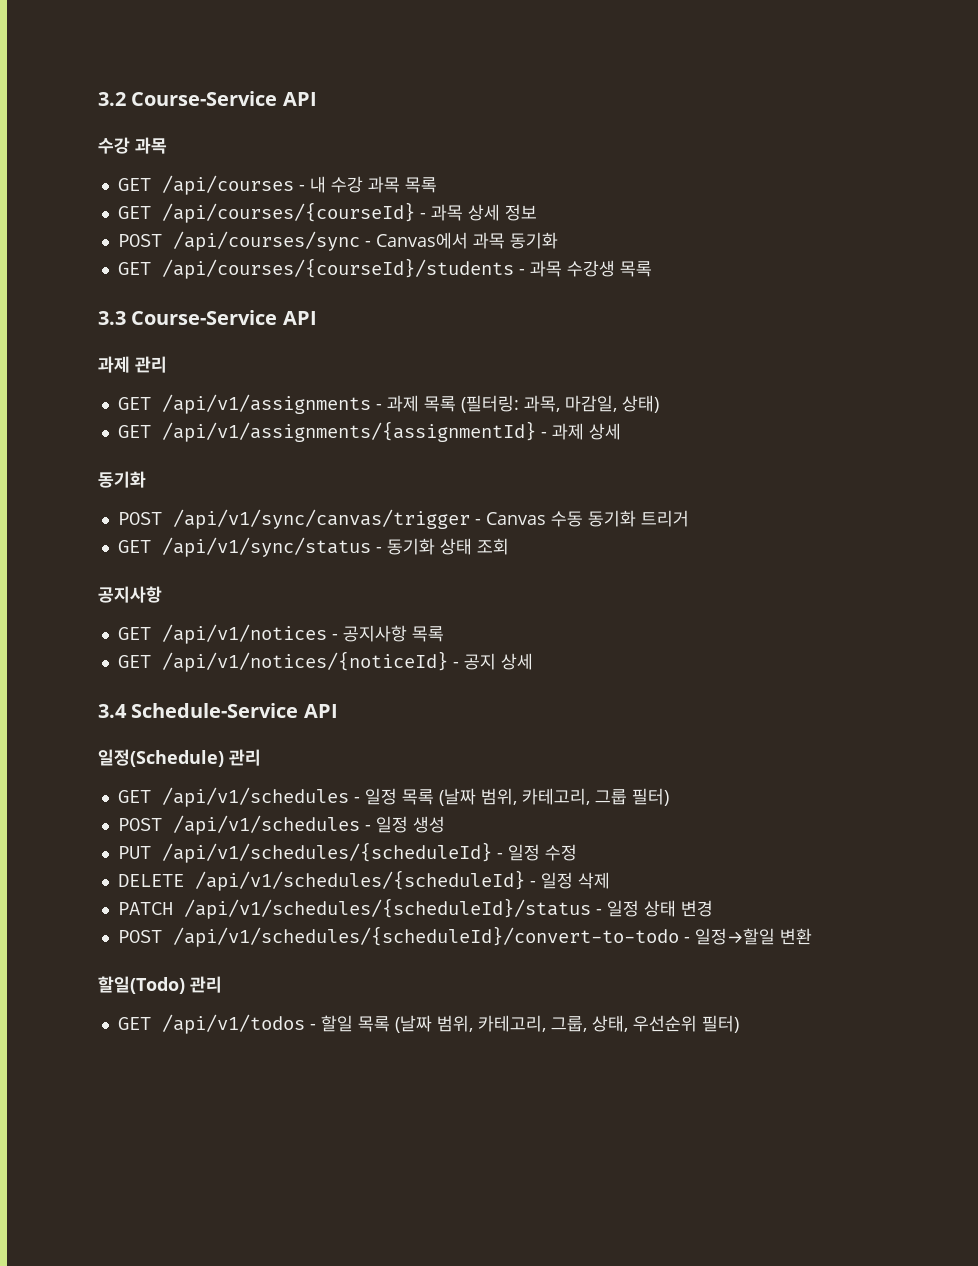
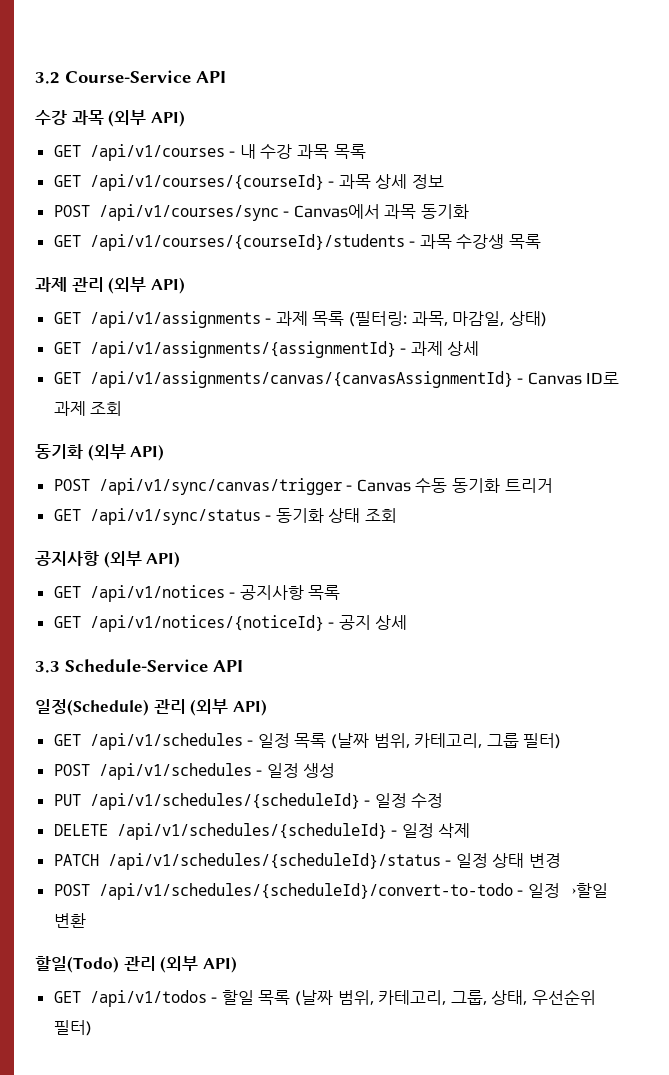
[117,175,294,195] // GET /api/courses -> [108,110,185,127] [53,144,225,161] (외부 API) // GET /api/v1/courses
[161,202,415,223] /api/courses/{courseId} -> [89,174,324,191] /api/v1/courses/{courseId}
[172,231,360,251] /api/courses/sync -> [98,204,279,221] /api/v1/courses/sync
[161,258,514,279] /api/courses/{courseId}/students -> [89,234,405,251] /api/v1/courses/{courseId}/students
[98,310,317,325] // 3.3 Course-Service API -> (542, 241) none
(167, 364) none -> [108,277,185,294] (외부 API)
[98,471,146,488] // 동기화 -> [53,371,620,388] [53,401,123,416] [35,444,165,461] // GET /api/v1/assignments/canvas/{canvasAssignmentId} - Canvas ID로 과제 조회 // 동기화 (외부 API)
(162, 594) none -> [103,551,181,568] (외부 API)
[98,704,127,718] 3.4 -> [35,661,60,673] 3.3
(261, 757) none -> [190,699,267,716] (외부 API)
(222, 984) none -> [160,956,237,973] (외부 API)

